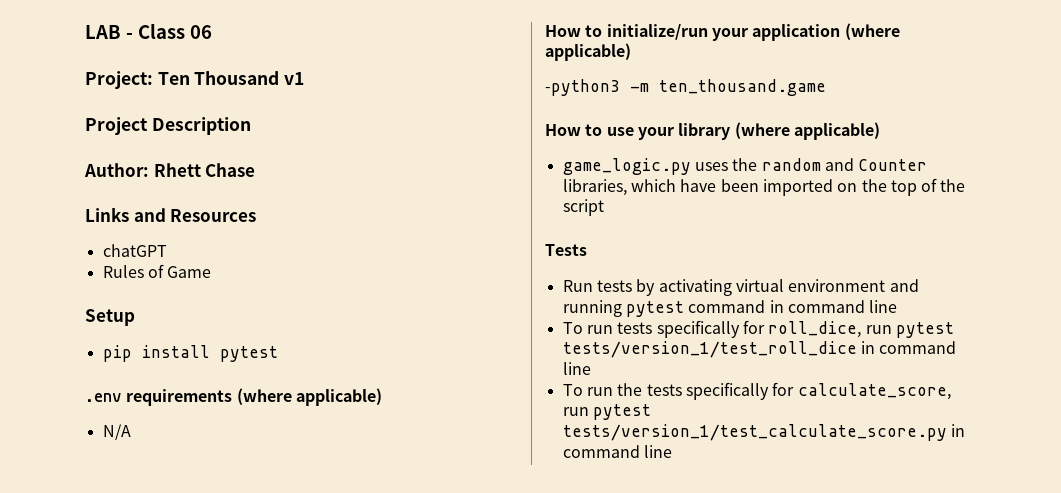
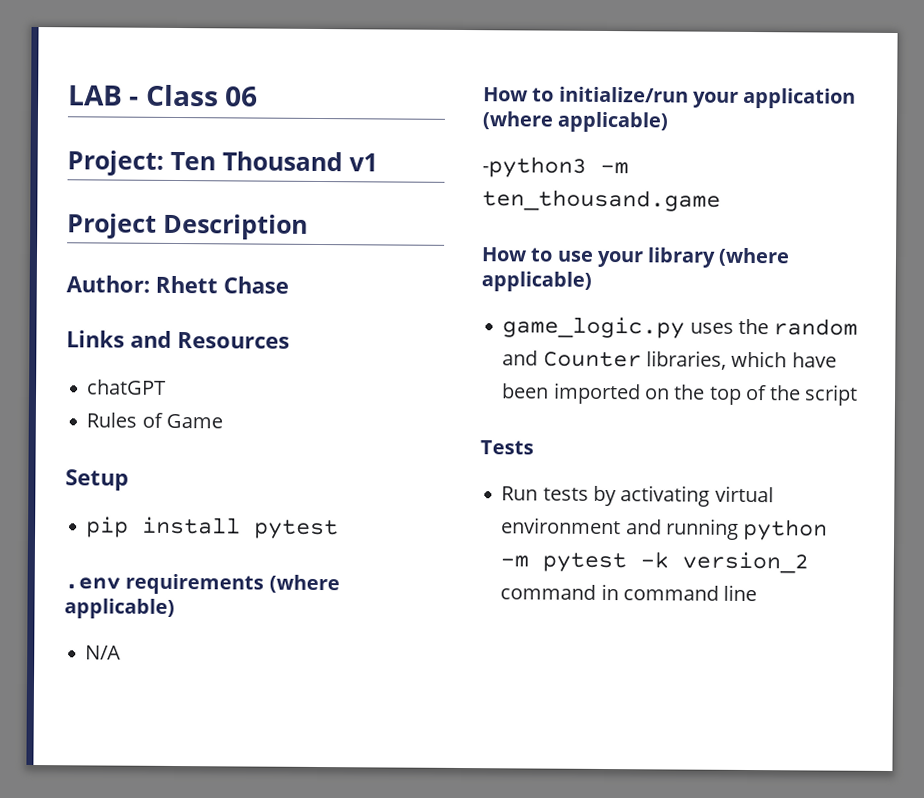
[625,301,684,317] pytest -> [743,518,829,541] [500,551,810,574] python -m pytest -k version_2
[562,320,954,338] [562,341,957,358] [562,362,591,375] [562,382,951,400] [562,404,651,420] [562,424,965,441] [562,445,672,458] // To run tests specifically for roll_dice, run pytest tests/version_1/test_roll_dice in command line // To run the tests specifically for calculate_score, run pytest tests/version_1/test_calculate_score.py in command line -> (758, 593) none

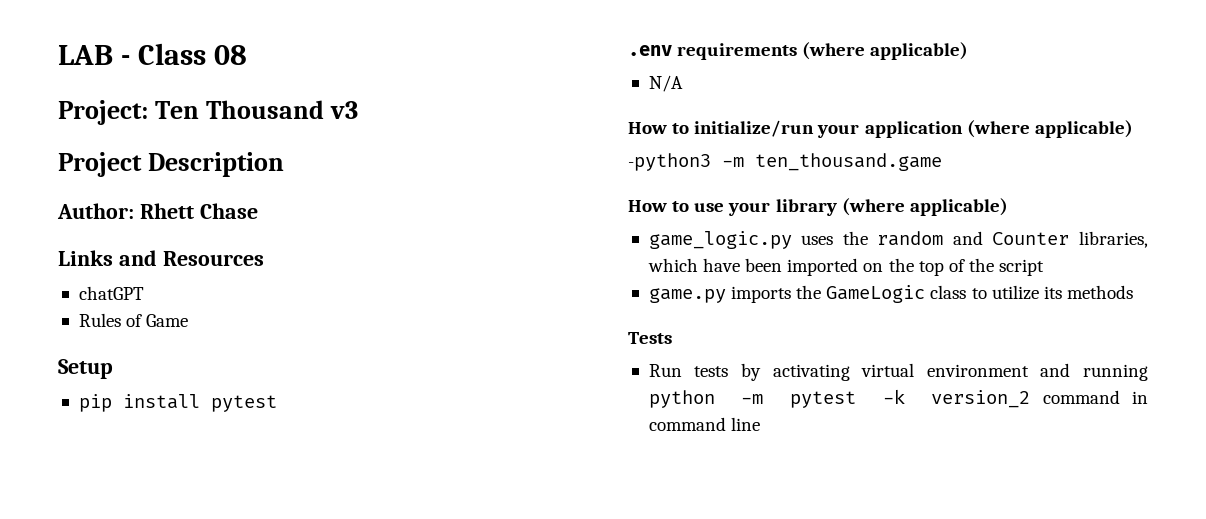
[225,86,259,107] 06 -> [213,45,247,65] 08
[348,153,378,172] v1 -> [329,101,358,119] v3
(859, 395) none -> [648,285,1133,303] // game.py imports the GameLogic class to utilize its methods

